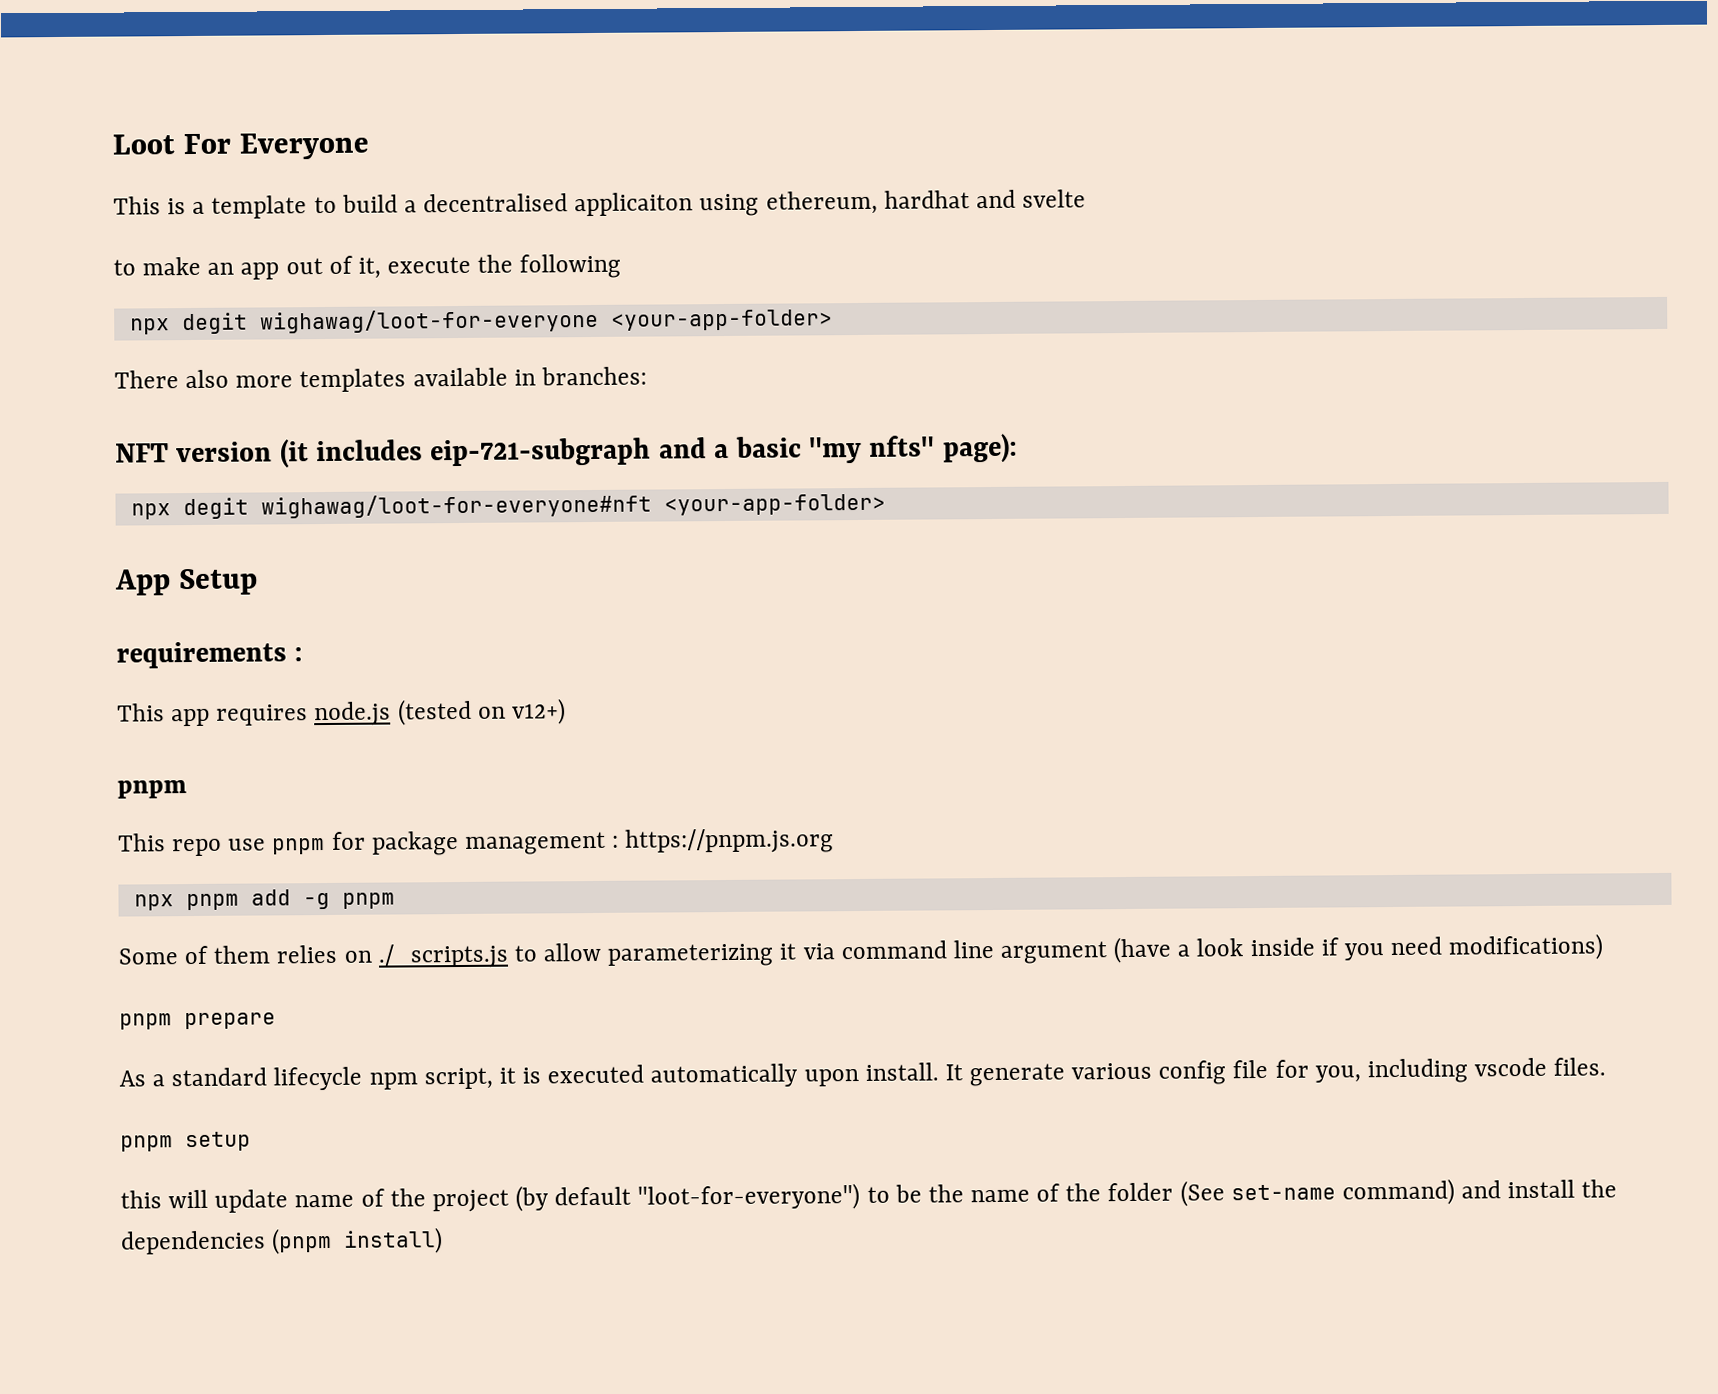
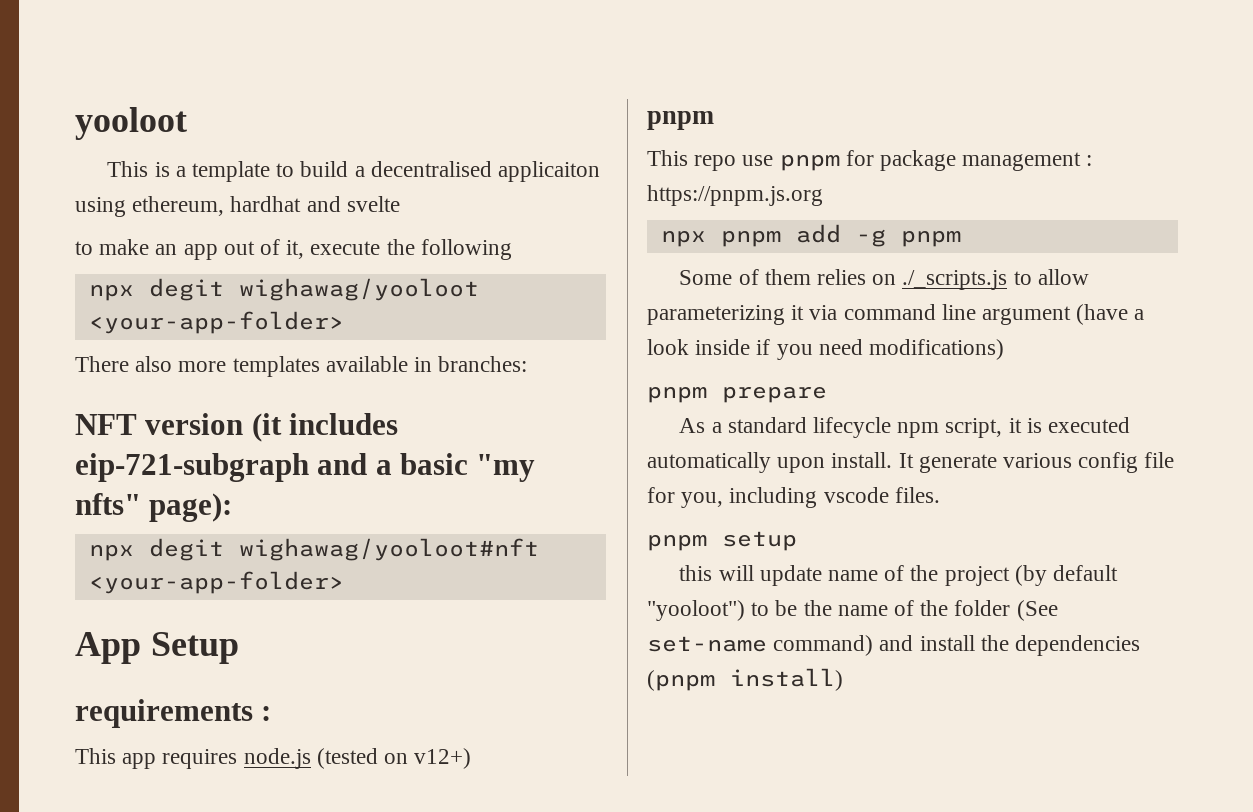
[112,132,370,160] Loot For Everyone -> [75,107,187,140] yooloot
[259,308,599,334] wighawag/loot-for-everyone -> [238,278,479,301] wighawag/yooloot
[260,493,652,519] wighawag/loot-for-everyone#nft -> [238,538,539,561] wighawag/yooloot#nft
[637,1183,861,1211] "loot-for-everyone") -> [647,600,745,621] "yooloot")

